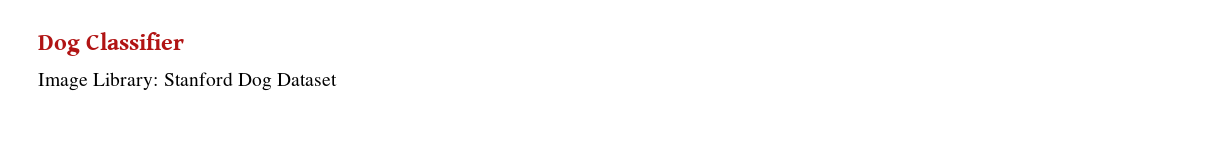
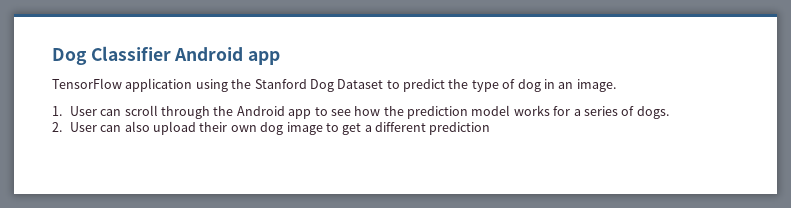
[38,72,338,91] // Image Library: Stanford Dog Dataset -> [174,47,281,65] [52,78,616,92] [52,105,669,119] [52,121,491,135] Android app // TensorFlow application using the Stanford Dog Dataset to predict the type of dog in an image. // 1. User can scroll through the Android app to see how the prediction model works for a series of dogs. // 2. User can also upload their own dog image to get a different prediction

